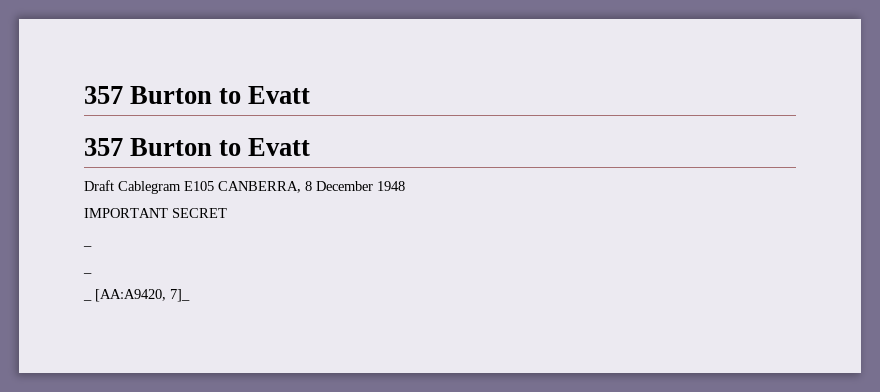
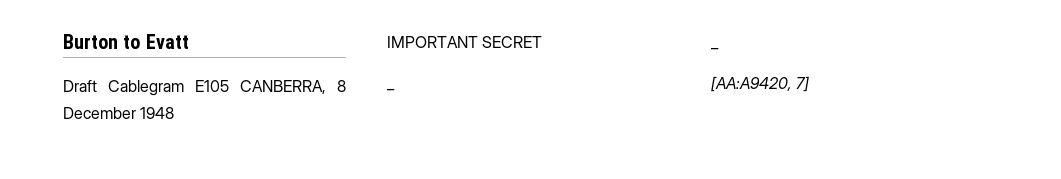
[84,86,311,104] [84,138,123,156] 357 Burton to Evatt // 357 -> (63, 41) none
[83,289,190,302] _ [AA:A9420, 7]_ -> [711,76,810,92] [AA:A9420, 7]

